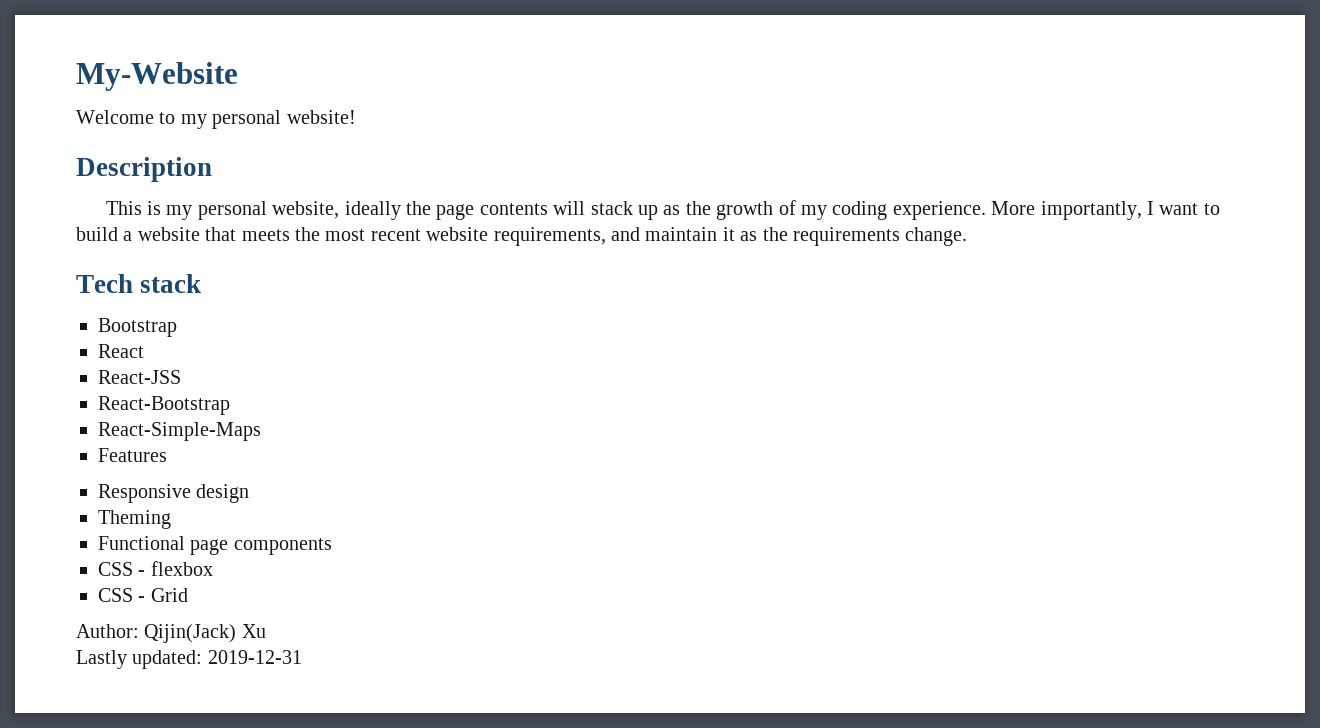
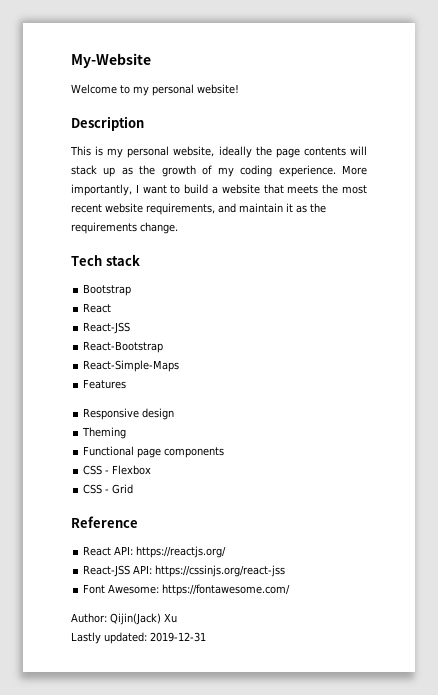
[150,561,213,576] flexbox -> [112,465,152,475] Flexbox
(188, 595) none -> [71,516,138,528] [83,546,227,558] [83,565,286,577] [83,584,291,596] // Reference // React API: https://reactjs.org/ // React-JSS API: https://cssinjs.org/react-jss // Font Awesome: https://fontawesome.com/

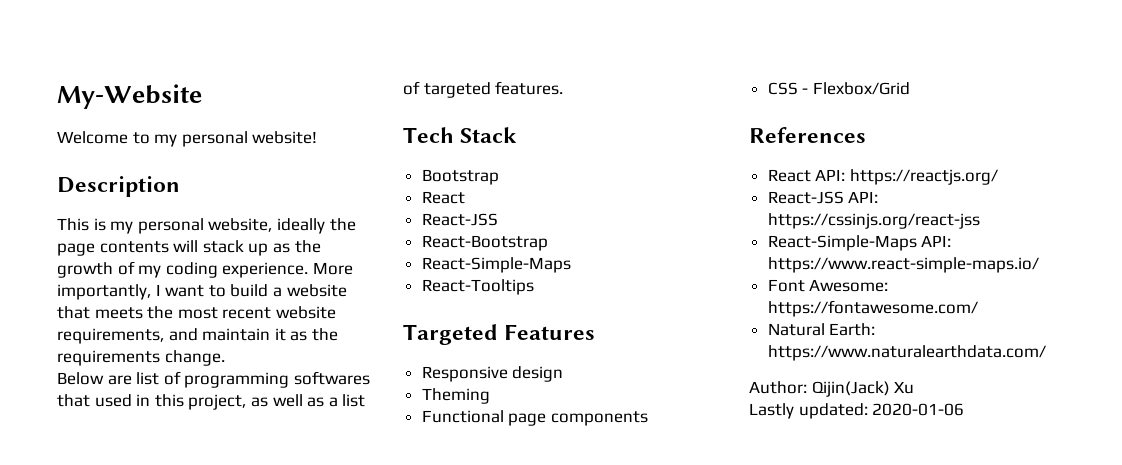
(178, 228) none -> [57,371,370,388] [57,394,366,410] [403,81,564,98] // Below are list of programming softwares that used in this project, as well as a list of targeted features.
[105,254,140,266] stack -> [460,127,518,143] Stack
(180, 366) none -> [421,279,534,295] [403,324,498,345] React-Tooltips // Targeted
[112,465,152,475] [83,484,134,494] [71,516,138,528] Flexbox // CSS - Grid // Reference -> [812,82,910,95] [749,127,866,143] Flexbox/Grid // References
(286, 571) none -> [767,235,952,251] [767,257,1039,273] // React-Simple-Maps API: https://www.react-simple-maps.io/
(291, 590) none -> [767,323,876,336] [767,345,1046,361] // Natural Earth: https://www.naturalearthdata.com/
[150,632,206,642] 2019-12-31 -> [872,403,965,416] 2020-01-06

